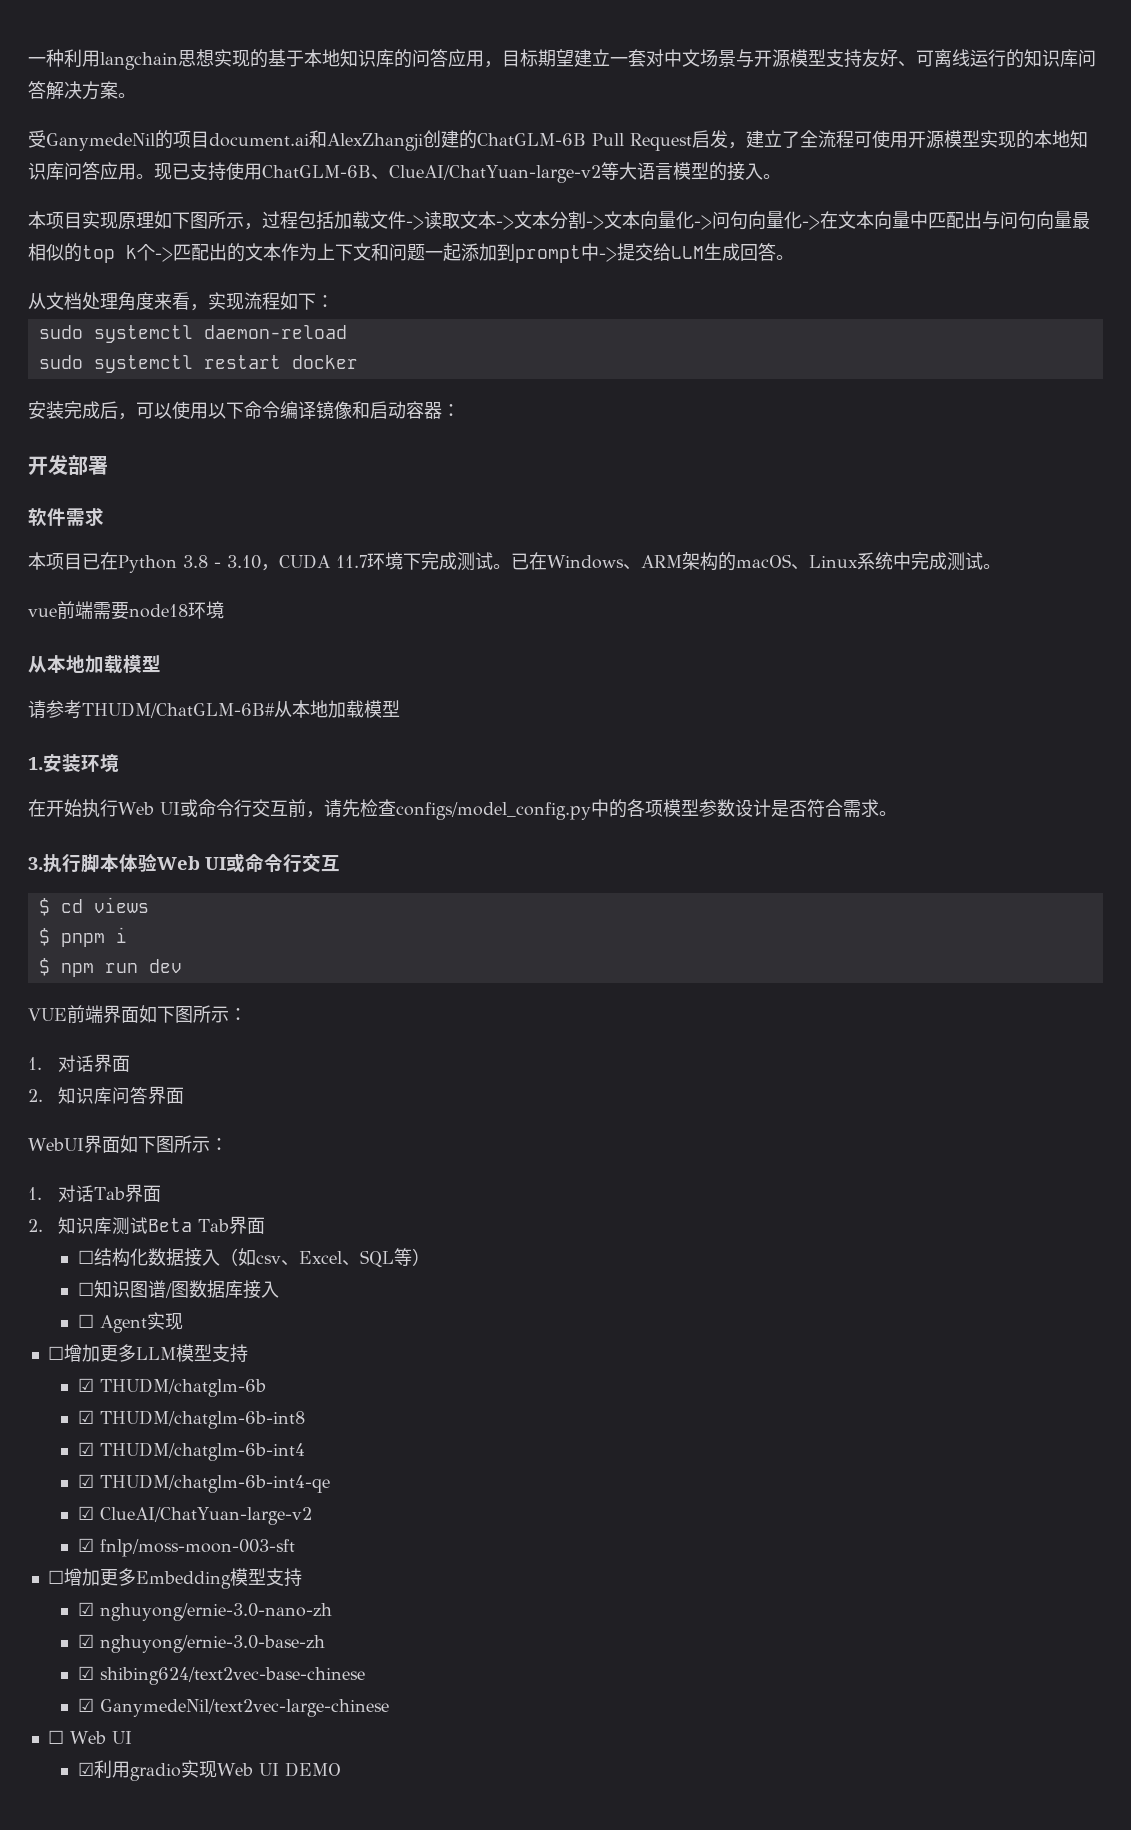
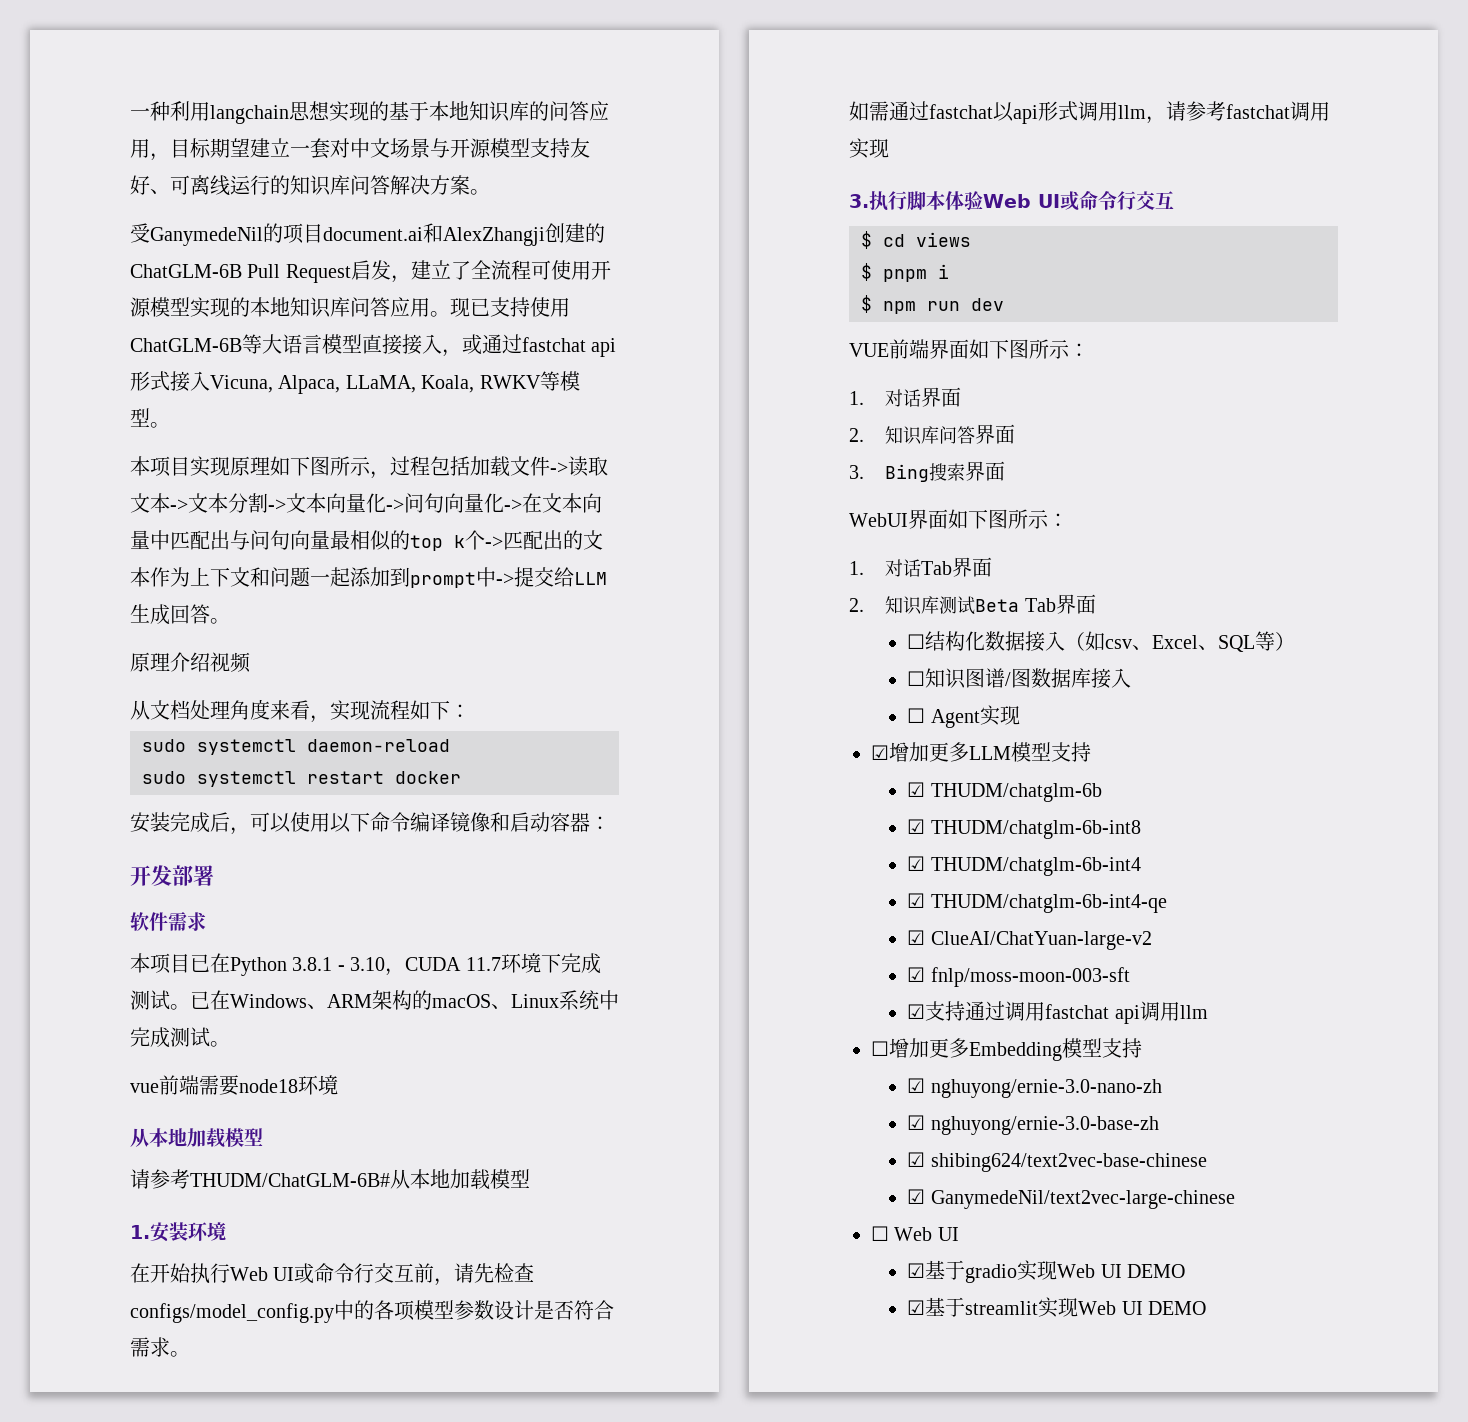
[371,165,601,183] 、ClueAI/ChatYuan-large-v2 -> (242, 345) none
[708,162,763,181] 的接入 -> [362,334,617,357] [130,371,580,394] [130,408,150,427] 直接接入，或通过fastchat api形式接入Vicuna, Alpaca, LLaMA, Koala, RWKV等模型
(794, 257) none -> [130,652,251,673] // 原理介绍视频
[183,555,208,568] 3.8 -> [292,957,333,971] 3.8.1
(897, 813) none -> [849,101,1330,124] [849,138,889,159] // 如需通过fastchat以api形式调用llm，请参考fastchat调用实现
(184, 1095) none -> [849,461,1006,482] // 3. Bing搜索界面
[47,1346,64,1360] ☐ -> [871,745,889,760] ☑
(295, 1548) none -> [907,1001,1208,1024] // ☑支持通过调用fastchat api调用llm
[93,1760,130,1778] 利用 -> [925,1260,966,1280] 基于
(341, 1769) none -> [907,1297,1207,1318] // ☑基于streamlit实现Web UI DEMO

